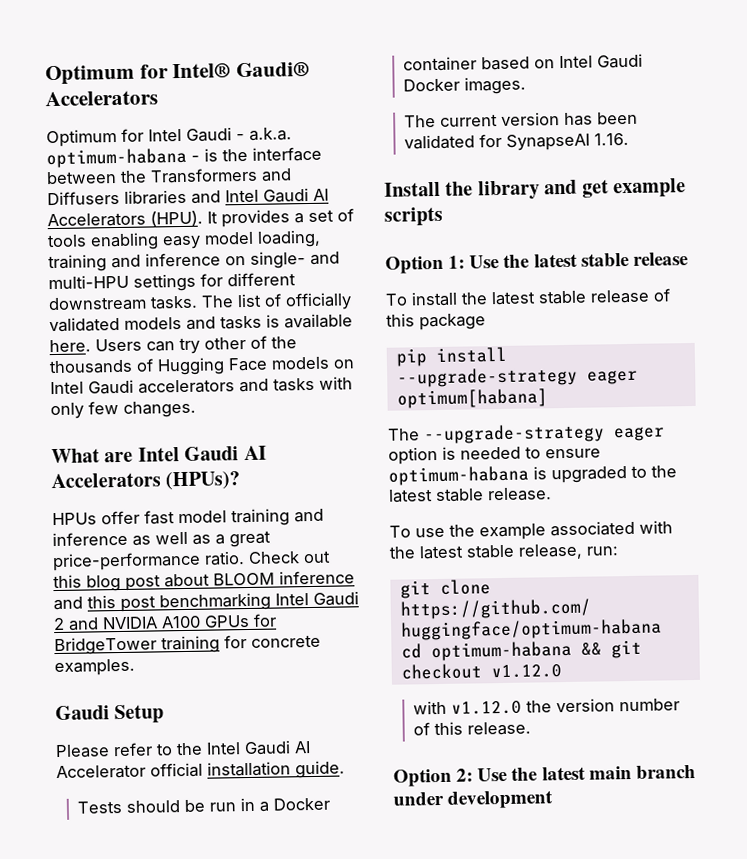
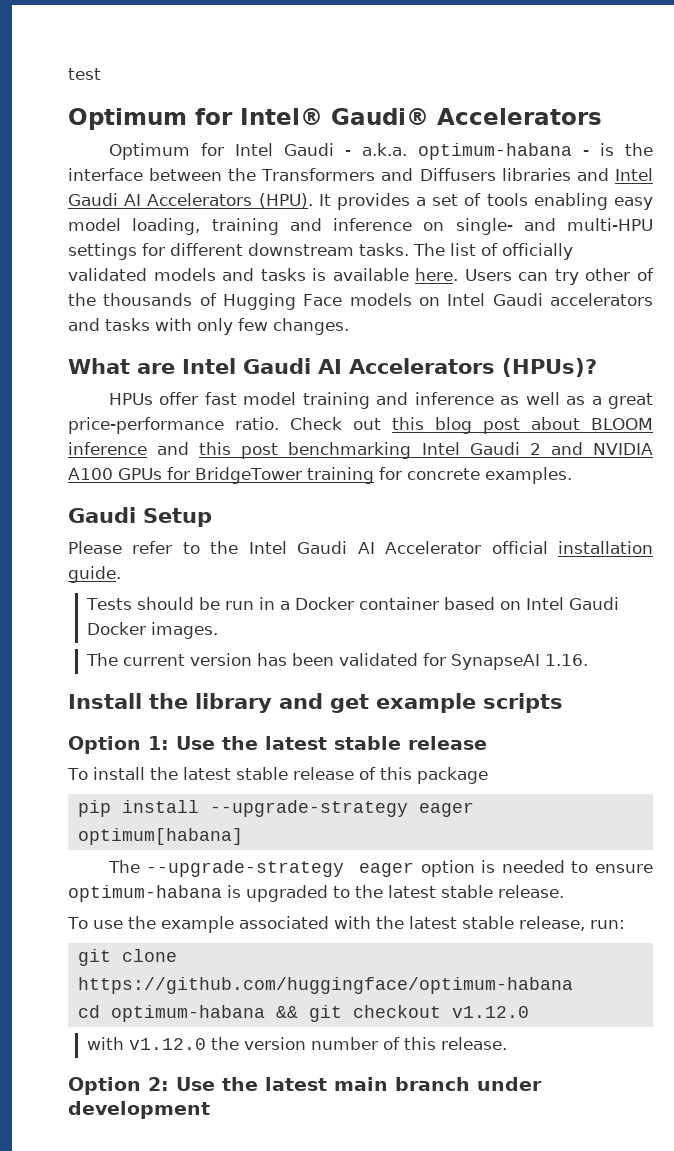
(45, 75) none -> [68,68,101,80] test //

